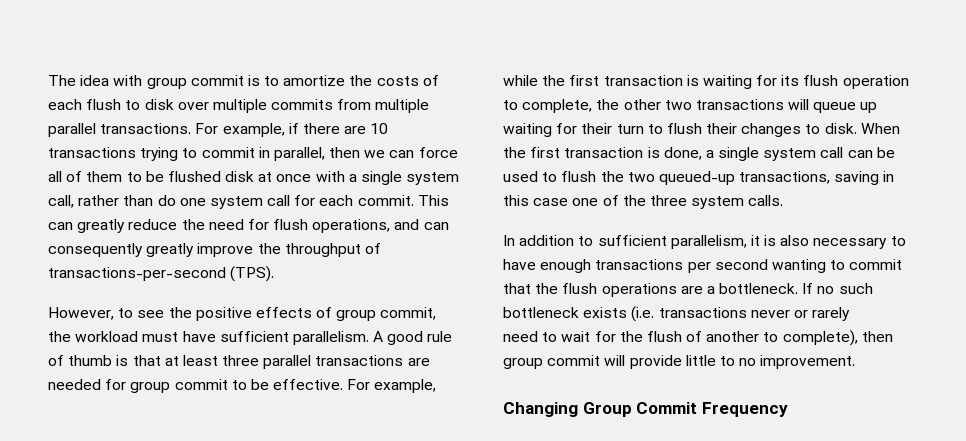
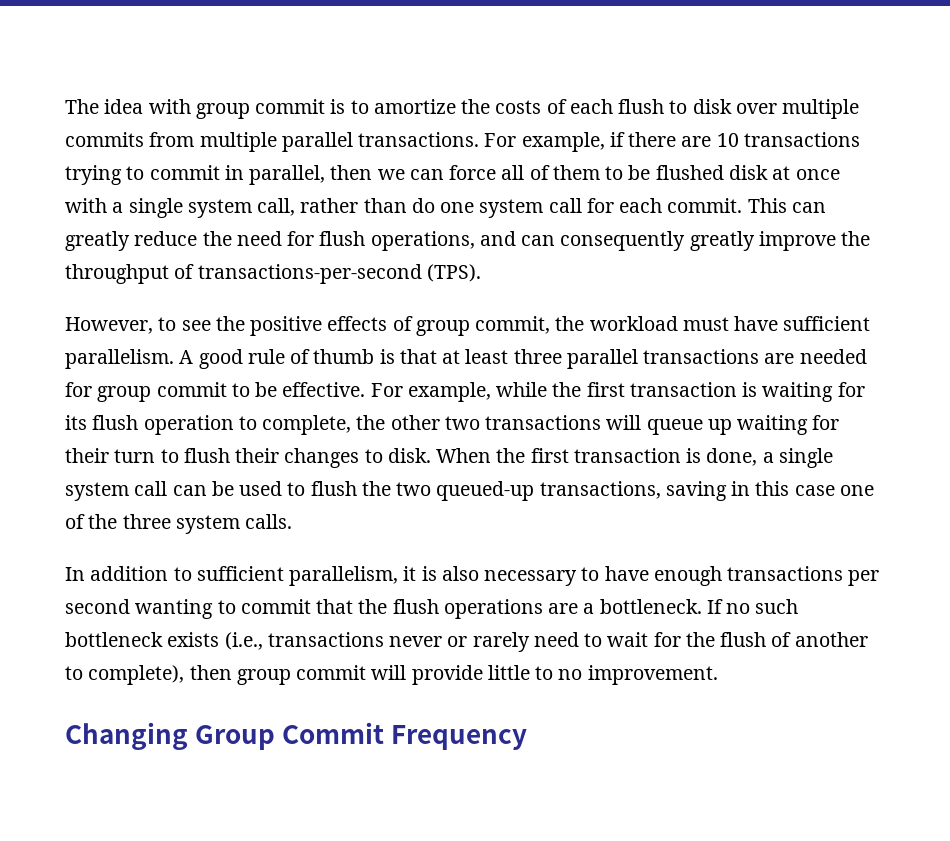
[631,306,655,322] (i.e. -> [224,632,263,650] (i.e.,
(851, 314) // -> (530, 642) none

